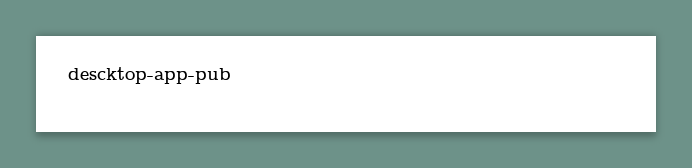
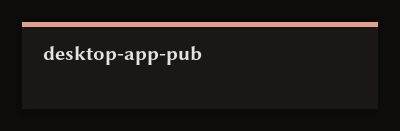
[68,67,231,84] descktop-app-pub -> [43,46,202,65] desktop-app-pub

